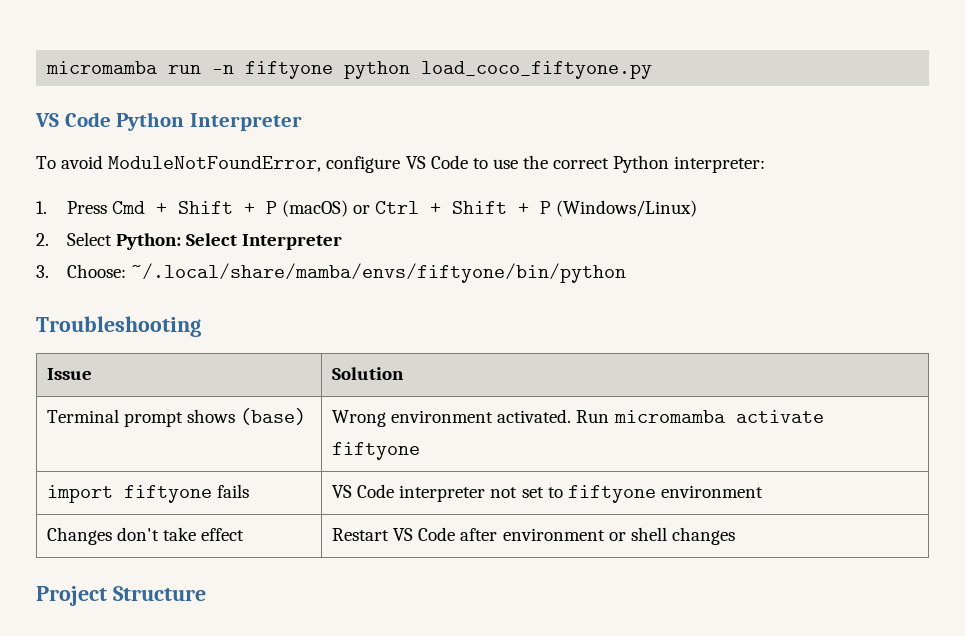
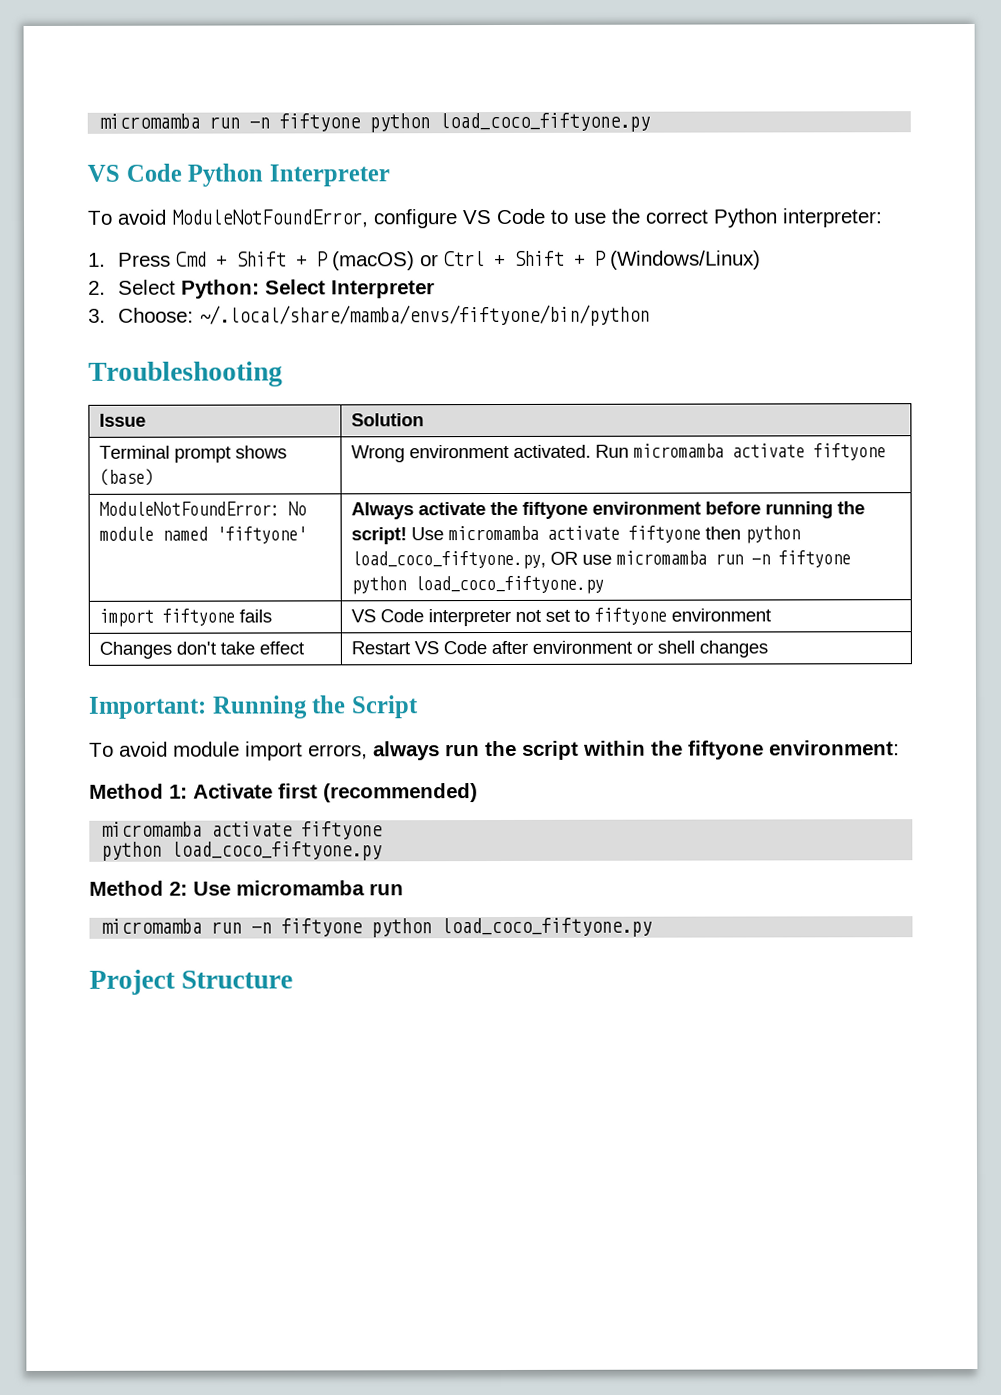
(421, 451) none -> [98,501,307,516] [98,526,307,544] [350,501,865,520] [350,525,800,545] [350,550,851,570] [350,575,604,595] // ModuleNotFoundError: No module named 'fiftyone' | Always activate the fiftyone environment before running the script! Use micromamba activate fiftyone then python load_coco_fiftyone.py, OR use micromamba run -n fiftyone python load_coco_fiftyone.py
(735, 536) none -> [88,695,419,719] [89,740,900,761] [89,783,478,803] [101,821,384,840] [101,841,383,861] [89,880,404,896] [101,917,653,938] // Important: Running the Script // To avoid module import errors, always run the script within the fiftyone environment: // Method 1: Activate first (recommended) // micromamba activate fiftyone // python load_coco_fiftyone.py // Method 2: Use micromamba run // micromamba run -n fiftyone python load_coco_fiftyone.py

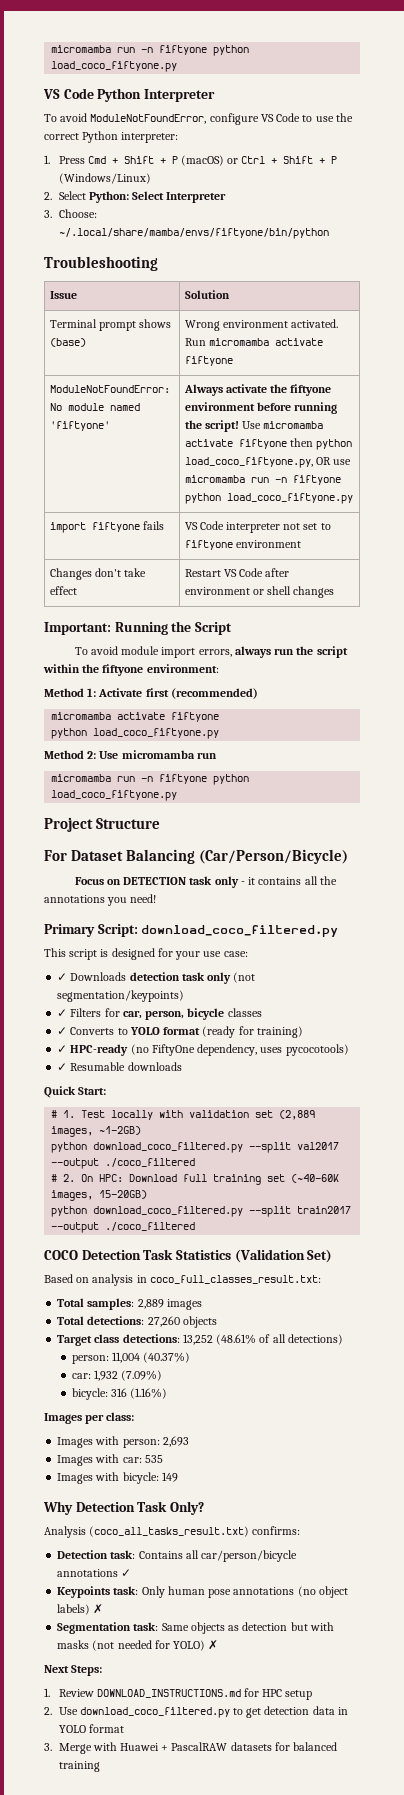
(294, 979) none -> [44,849,349,864] [74,876,337,888] [44,894,157,906] [44,924,339,937] [44,948,248,960] [57,972,256,984] [57,990,185,1002] [57,1008,262,1020] [57,1026,303,1038] [57,1044,349,1056] [57,1062,182,1071] [44,1086,107,1098] [51,1110,316,1120] [51,1126,142,1137] [51,1142,340,1153] [51,1158,196,1169] [51,1174,340,1185] [51,1190,148,1201] [51,1206,352,1217] [51,1222,196,1233] [44,1249,333,1263] [44,1274,321,1286] [57,1298,202,1310] [57,1316,217,1328] [57,1334,343,1346] [71,1352,191,1364] [71,1370,163,1381] [71,1388,168,1400] [44,1412,135,1424] [57,1436,189,1448] [57,1454,163,1466] [57,1472,178,1484] [43,1501,204,1515] [44,1526,301,1538] [57,1550,298,1562] [57,1569,132,1577] [57,1586,348,1598] [57,1604,104,1615] [57,1622,334,1634] [57,1640,219,1651] [44,1665,103,1676] [44,1688,313,1700] [44,1706,348,1718] [58,1724,124,1733] [44,1742,338,1754] [58,1761,100,1772] // For Dataset Balancing (Car/Person/Bicycle) // Focus on DETECTION task only - it contains all the annotations you need! // Primary Script: download_coco_filtered.py // This script is designed for your use case: // ✓ Downloads detection task only (not segmentation/keypoints) // ✓ Filters for car, person, bicycle classes // ✓ Converts to YOLO format (ready for training) // ✓ HPC-ready (no FiftyOne dependency, uses pycocotools) // ✓ Resumable downloads // Quick Start: // # 1. Test locally with validation set (2,889 images, ~1-2GB) // python download_coco_filtered.py --split val2017 --output ./coco_filtered // # 2. On HPC: Download full training set (~40-60K images, 15-20GB) // python download_coco_filtered.py --split train2017 --output ./coco_filtered // COCO Detection Task Statistics (Validation Set) // Based on analysis in coco_full_classes_result.txt: // Total samples: 2,889 images // Total detections: 27,260 objects // Target class detections: 13,252 (48.61% of all detections) // person: 11,004 (40.37%) // car: 1,932 (7.09%) // bicycle: 316 (1.16%) // Images per class: // Images with person: 2,693 // Images with car: 535 // Images with bicycle: 149 // Why Detection Task Only? // Analysis (coco_all_tasks_result.txt) confirms: // Detection task: Contains all car/person/bicycle annotations ✓ // Keypoints task: Only human pose annotations (no object labels) ✗ // Segmentation task: Same objects as detection but with masks (not needed for YOLO) ✗ // Next Steps: // 1. Review DOWNLOAD_INSTRUCTIONS.md for HPC setup // 2. Use download_coco_filtered.py to get detection data in YOLO format // 3. Merge with Huawei + PascalRAW datasets for balanced training

